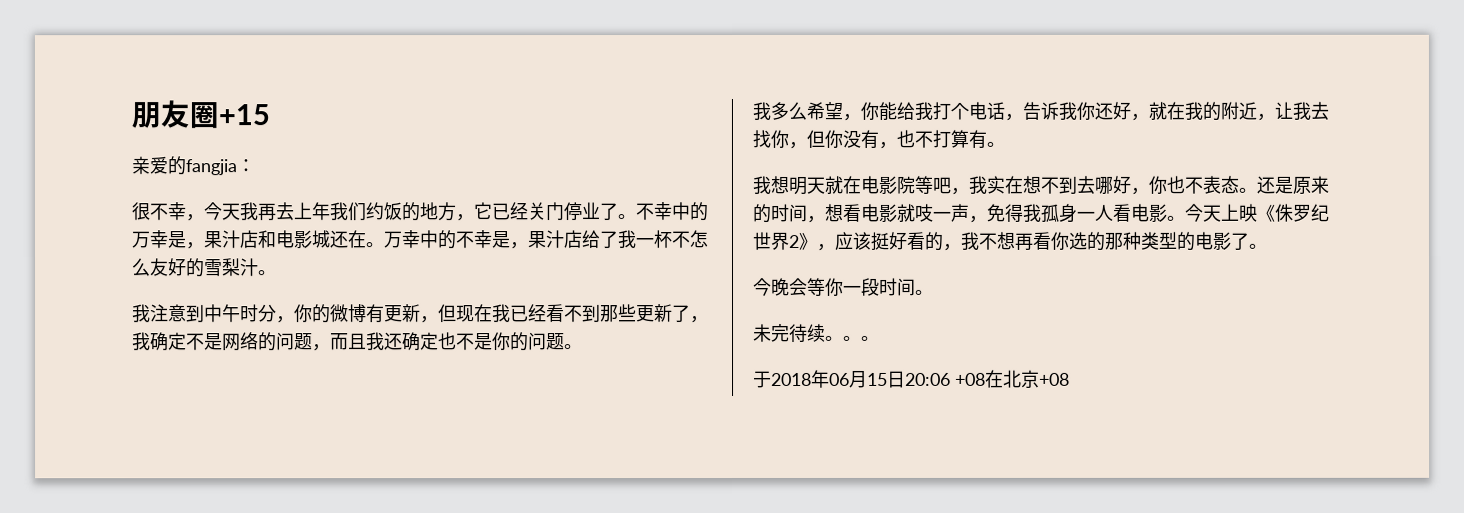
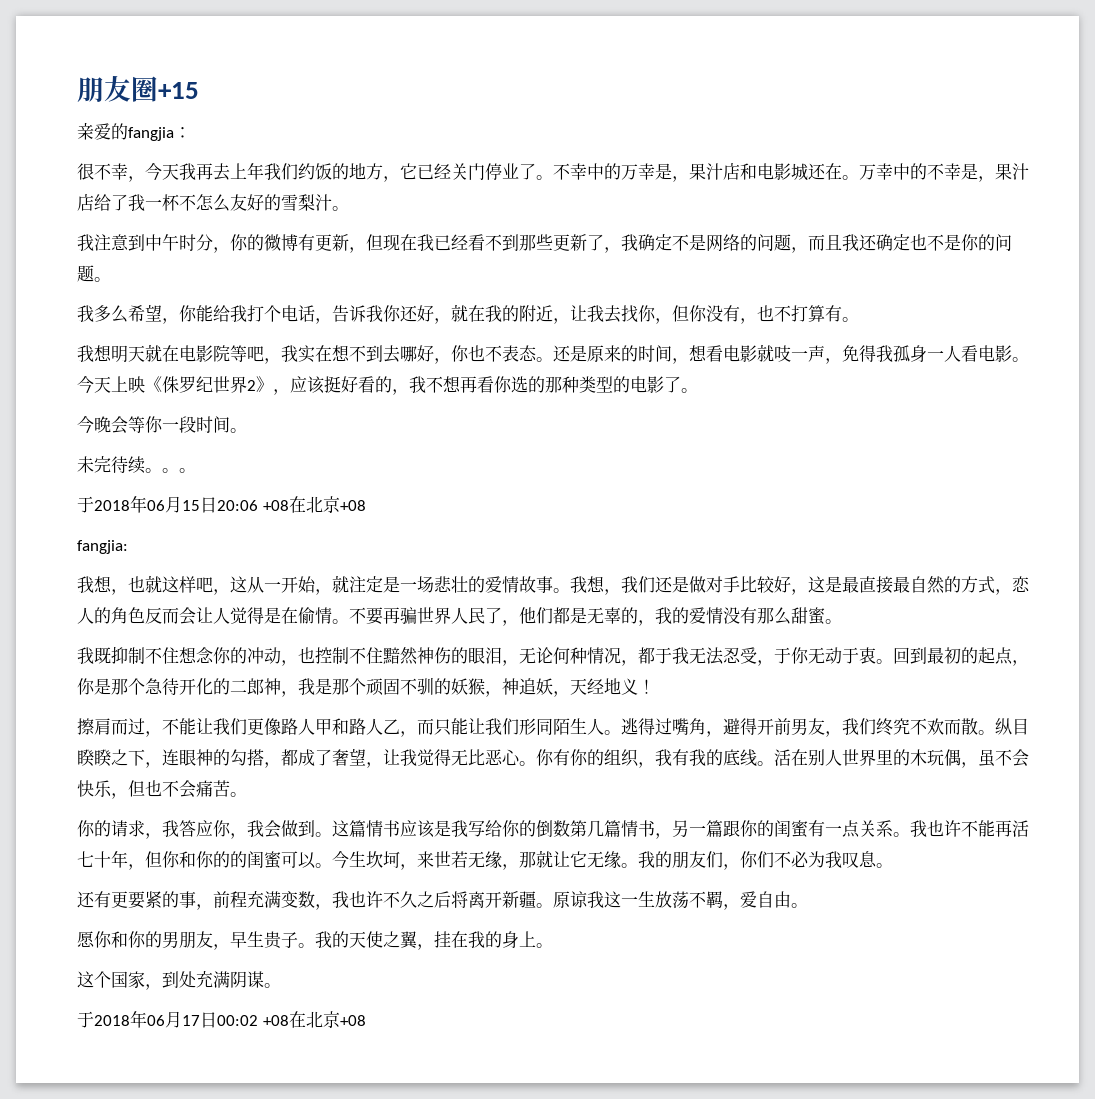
(1070, 379) none -> [77,540,128,554] [77,575,1030,595] [77,607,842,626] [77,646,1029,666] [77,677,655,697] [77,718,1029,737] [77,748,1029,768] [77,780,247,799] [77,820,1029,839] [77,850,893,870] [77,890,808,910] [77,931,553,950] [77,970,281,990] [77,1010,366,1028] // fangjia: // 我想，也就这样吧，这从一开始，就注定是一场悲壮的爱情故事。我想，我们还是做对手比较好，这是最直接最自然的方式，恋人的角色反而会让人觉得是在偷情。不要再骗世界人民了，他们都是无辜的，我的爱情没有那么甜蜜。 // 我既抑制不住想念你的冲动，也控制不住黯然神伤的眼泪，无论何种情况，都于我无法忍受，于你无动于衷。回到最初的起点，你是那个急待开化的二郎神，我是那个顽固不驯的妖猴，神追妖，天经地义！ // 擦肩而过，不能让我们更像路人甲和路人乙，而只能让我们形同陌生人。逃得过嘴角，避得开前男友，我们终究不欢而散。纵目睽睽之下，连眼神的勾搭，都成了奢望，让我觉得无比恶心。你有你的组织，我有我的底线。活在别人世界里的木玩偶，虽不会快乐，但也不会痛苦。 // 你的请求，我答应你，我会做到。这篇情书应该是我写给你的倒数第几篇情书，另一篇跟你的闺蜜有一点关系。我也许不能再活七十年，但你和你的的闺蜜可以。今生坎坷，来世若无缘，那就让它无缘。我的朋友们，你们不必为我叹息。 // 还有更要紧的事，前程充满变数，我也许不久之后将离开新疆。原谅我这一生放荡不羁，爱自由。 // 愿你和你的男朋友，早生贵子。我的天使之翼，挂在我的身上。 // 这个国家，到处充满阴谋。 // 于2018年06月17日00:02 +08在北京+08

